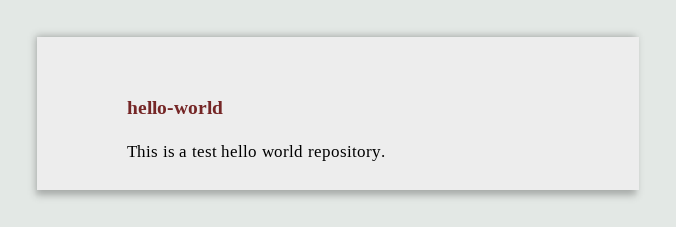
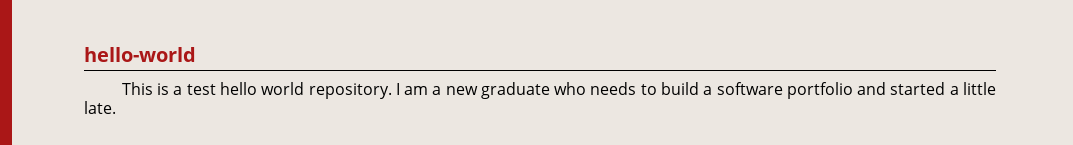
(385, 153) none -> [395,82,997,99] [84,101,116,114] I am a new graduate who needs to build a software portfolio and started a little late.

